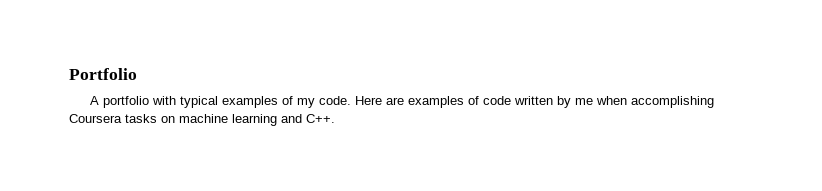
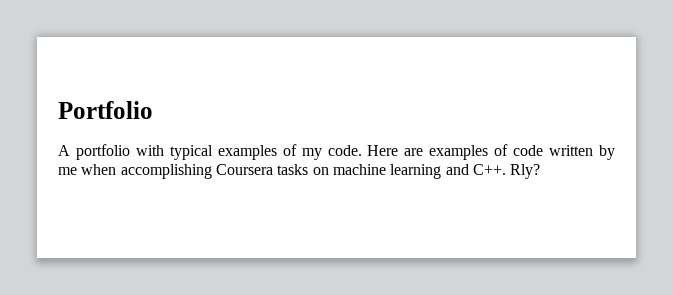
(335, 118) none -> [510,164,541,179] Rly?

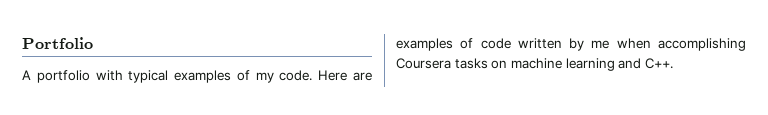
[510,164,541,179] Rly? -> (673, 63) none

